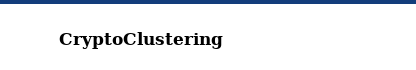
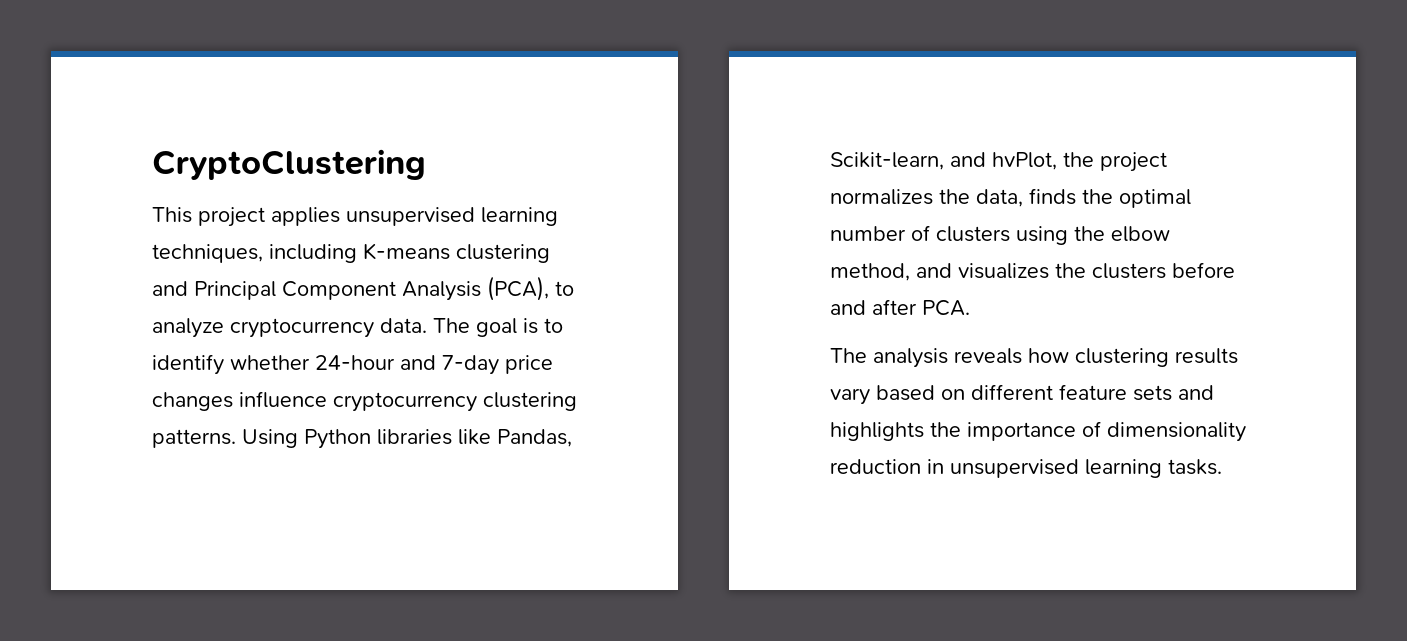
(223, 40) none -> [152,207,558,227] [152,243,550,263] [152,276,574,301] [152,318,563,338] [152,354,553,375] [152,391,577,412] [152,429,572,449] [830,152,1167,172] [830,188,1191,208] [830,225,1170,245] [830,262,1235,281] [830,299,970,316] [830,348,1238,368] [830,384,1214,405] [830,421,1246,442] [830,459,1222,478] // This project applies unsupervised learning techniques, including K-means clustering and Principal Component Analysis (PCA), to analyze cryptocurrency data. The goal is to identify whether 24-hour and 7-day price changes influence cryptocurrency clustering patterns. Using Python libraries like Pandas, Scikit-learn, and hvPlot, the project normalizes the data, finds the optimal number of clusters using the elbow method, and visualizes the clusters before and after PCA. // The analysis reveals how clustering results vary based on different feature sets and highlights the importance of dimensionality reduction in unsupervised learning tasks.

